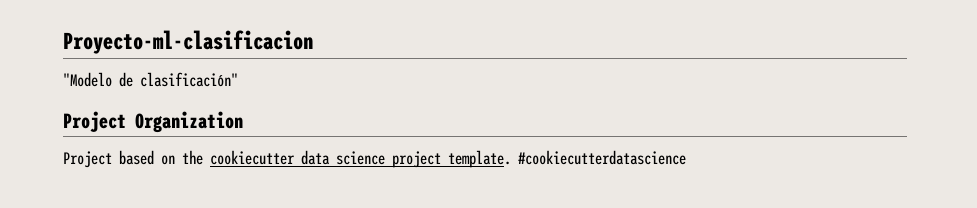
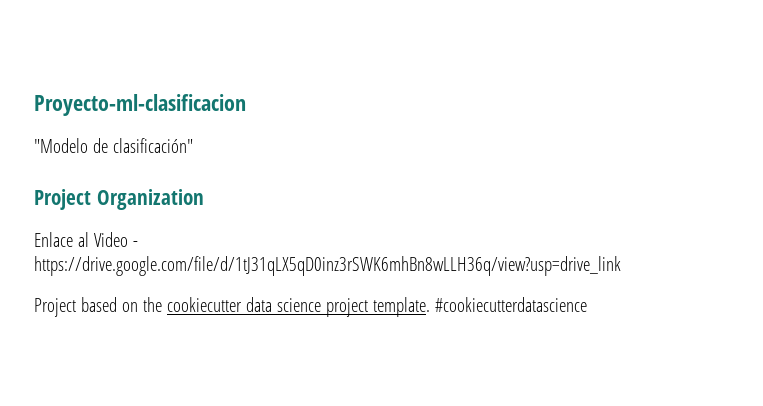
(243, 122) none -> [34,232,138,247] [34,256,621,276] // Enlace al Video - https://drive.google.com/file/d/1tJ31qLX5qD0inz3rSWK6mhBn8wLLH36q/view?usp=drive_link

